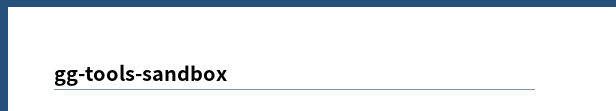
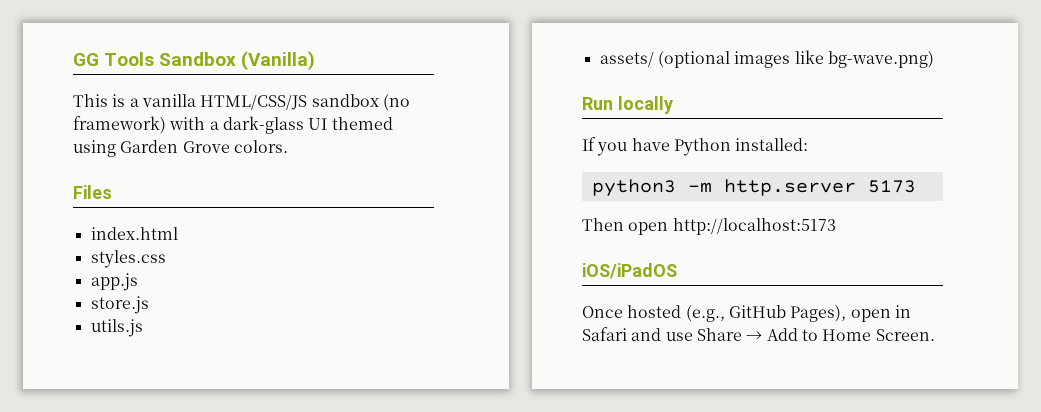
[54,64,227,86] gg-tools-sandbox -> [73,51,316,71] [73,94,410,111] [73,116,393,134] [73,140,288,157] [73,185,112,199] [90,227,178,240] [90,250,166,268] [90,273,138,291] [90,296,149,314] [90,319,143,337] [599,50,934,68] [582,96,673,114] [582,137,809,156] [591,179,916,197] [582,218,836,235] [582,263,677,279] [582,305,911,322] [582,327,935,341] GG Tools Sandbox (Vanilla) // This is a vanilla HTML/CSS/JS sandbox (no framework) with a dark-glass UI themed using Garden Grove colors. // Files // index.html // styles.css // app.js // store.js // utils.js // assets/ (optional images like bg-wave.png) // Run locally // If you have Python installed: // python3 -m http.server 5173 // Then open http://localhost:5173 // iOS/iPadOS // Once hosted (e.g., GitHub Pages), open in Safari and use Share → Add to Home Screen.

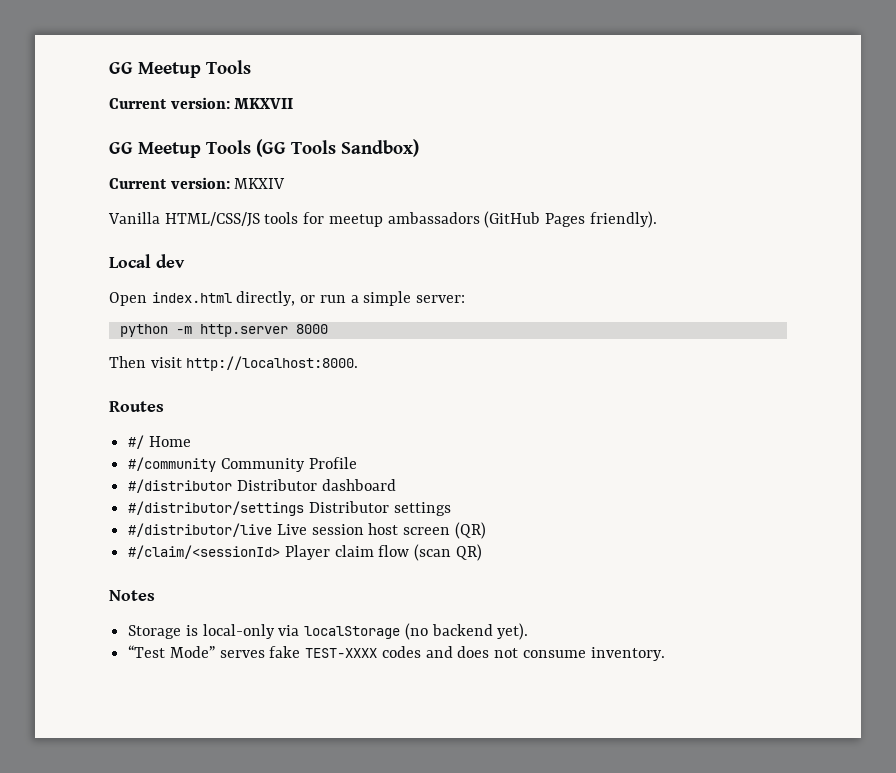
[73,51,316,71] [73,94,410,111] [73,116,393,134] [73,140,288,157] [73,185,112,199] [90,227,178,240] [90,250,166,268] [90,273,138,291] [90,296,149,314] [90,319,143,337] [599,50,934,68] [582,96,673,114] [582,137,809,156] [591,179,676,197] GG Tools Sandbox (Vanilla) // This is a vanilla HTML/CSS/JS sandbox (no framework) with a dark-glass UI themed using Garden Grove colors. // Files // index.html // styles.css // app.js // store.js // utils.js // assets/ (optional images like bg-wave.png) // Run locally // If you have Python installed: // python3 -> [109,60,251,78] [109,97,294,109] [109,139,419,158] [109,177,286,189] [108,211,657,228] [109,254,185,268] [109,291,466,306] [119,324,168,337] GG Meetup Tools // Current version: MKXVII // GG Meetup Tools (GG Tools Sandbox) // Current version: MKXIV // Vanilla HTML/CSS/JS tools for meetup ambassadors (GitHub Pages friendly). // Local dev // Open index.html directly, or run a simple server: // python
[867,180,916,193] 5173 -> [295,324,328,334] 8000
[628,218,836,235] [582,263,677,279] [582,305,911,322] [582,327,935,341] open http://localhost:5173 // iOS/iPadOS // Once hosted (e.g., GitHub Pages), open in Safari and use Share → Add to Home Screen. -> [150,356,359,371] [109,401,164,412] [128,435,191,449] [128,457,357,472] [128,479,396,493] [128,501,451,516] [128,522,486,539] [128,544,482,561] [109,590,155,601] [128,623,529,640] [128,645,665,661] visit http://localhost:8000. // Routes // #/ Home // #/community Community Profile // #/distributor Distributor dashboard // #/distributor/settings Distributor settings // #/distributor/live Live session host screen (QR) // #/claim/<sessionId> Player claim flow (scan QR) // Notes // Storage is local-only via localStorage (no backend yet). // “Test Mode” serves fake TEST-XXXX codes and does not consume inventory.

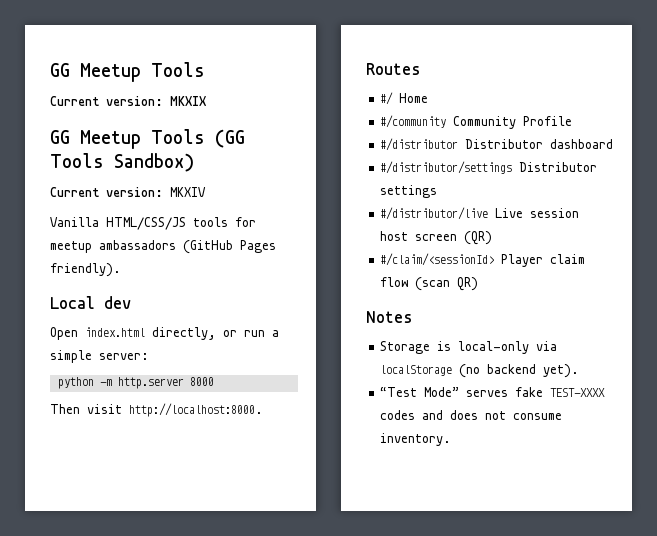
[234,98,294,109] MKXVII -> [170,96,207,106] MKXIX

